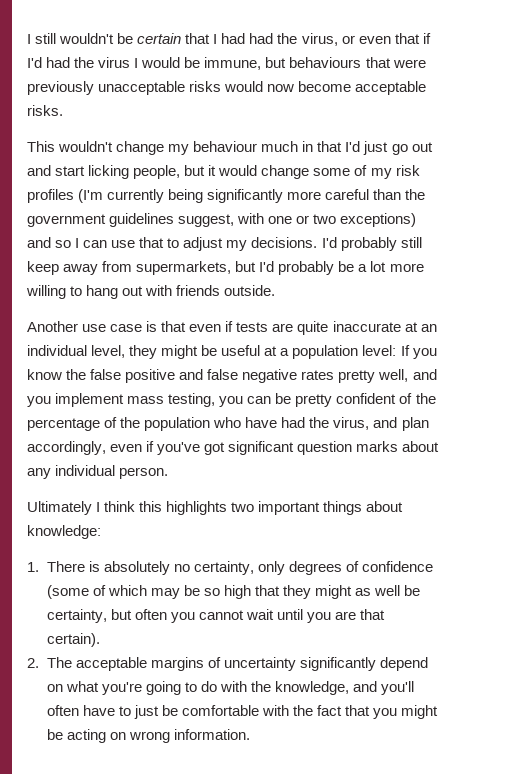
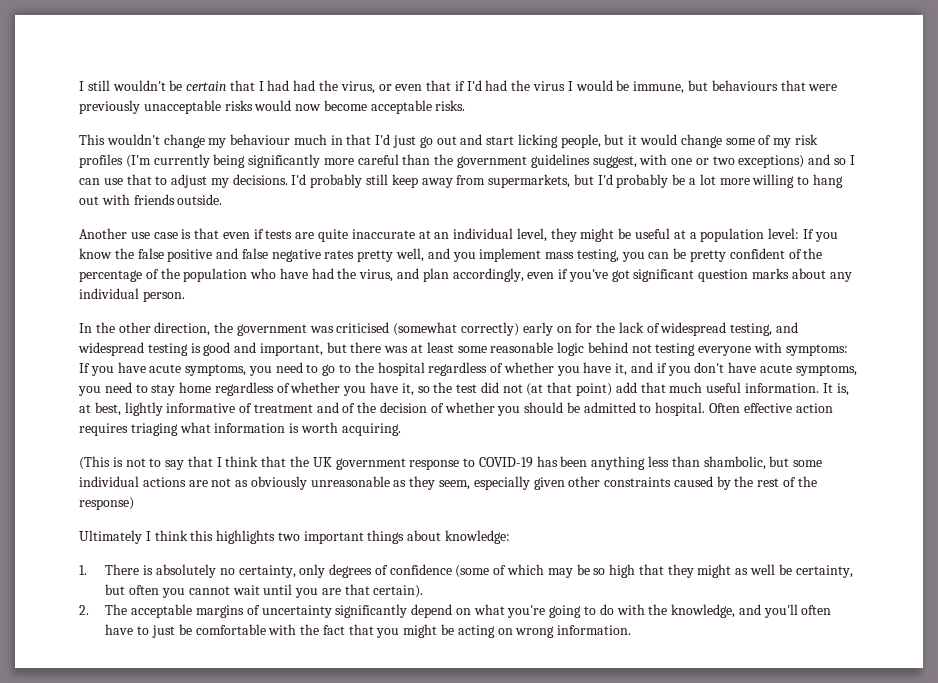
(169, 473) none -> [79,322,799,336] [78,342,848,356] [79,362,857,376] [78,382,849,396] [79,402,833,416] [79,422,401,436] [79,456,823,470] [79,476,817,490] [79,497,134,510] // In the other direction, the government was criticised (somewhat correctly) early on for the lack of widespread testing, and widespread testing is good and important, but there was at least some reasonable logic behind not testing everyone with symptoms: If you have acute symptoms, you need to go to the hospital regardless of whether you have it, and if you don't have acute symptoms, you need to stay home regardless of whether you have it, so the test did not (at that point) add that much useful information. It is, at best, lightly informative of treatment and of the decision of whether you should be admitted to hospital. Often effective action requires triaging what information is worth acquiring. // (This is not to say that I think that the UK government response to COVID-19 has been anything less than shambolic, but some individual actions are not as obviously unreasonable as they seem, especially given other constraints caused by the rest of the response)

